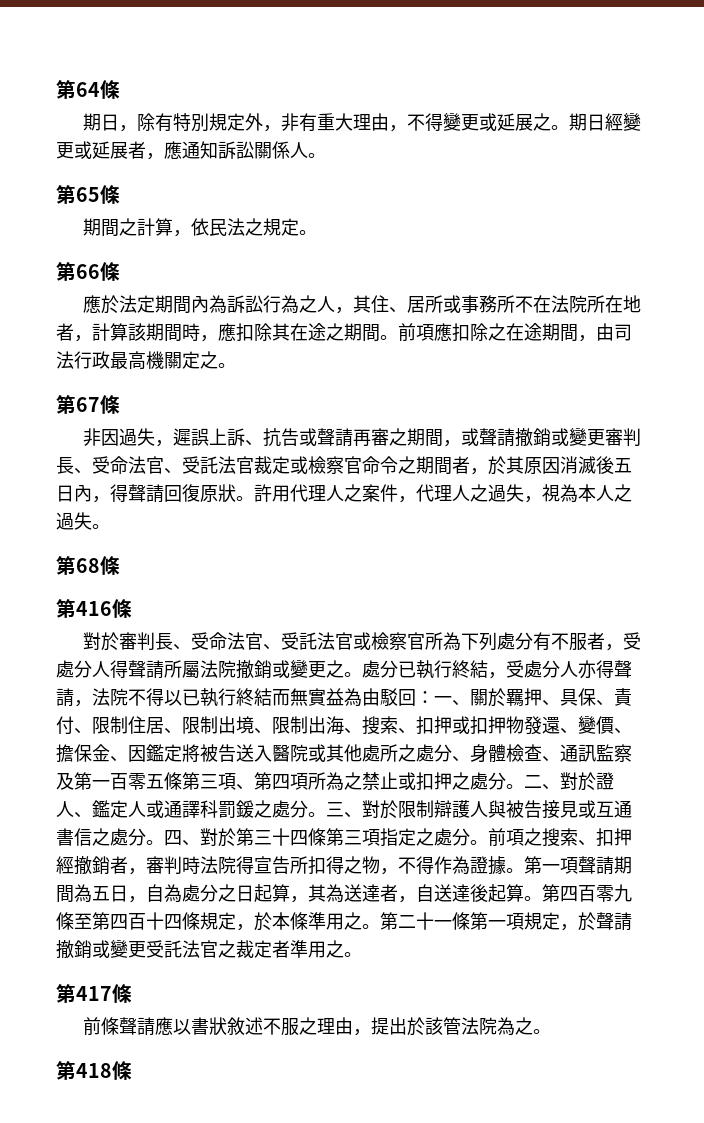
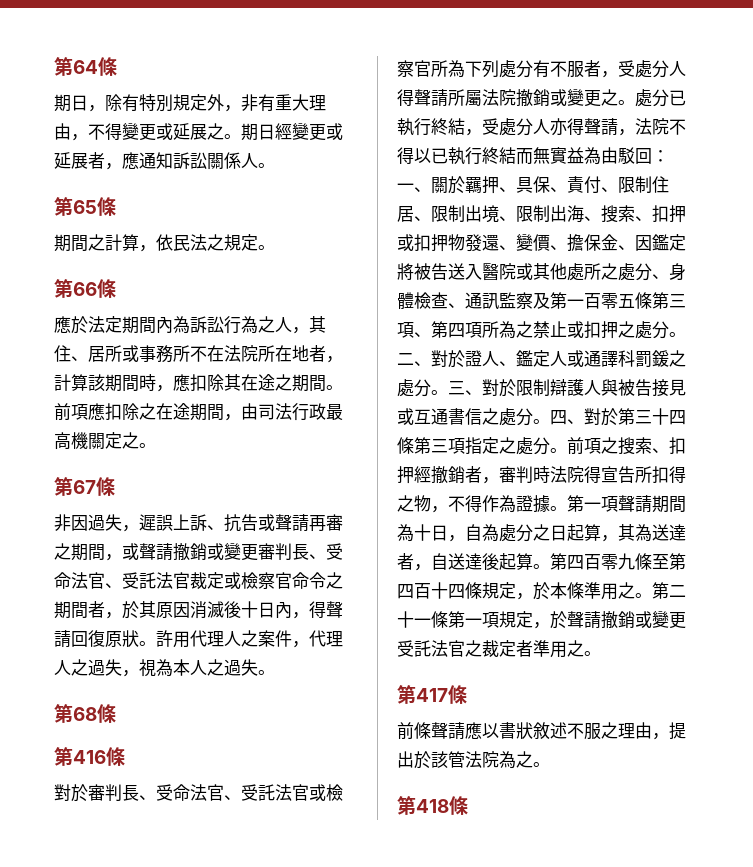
[614,458,632,473] 五 -> [241,601,258,618] 十
[92,886,110,901] 五 -> [414,524,431,541] 十

